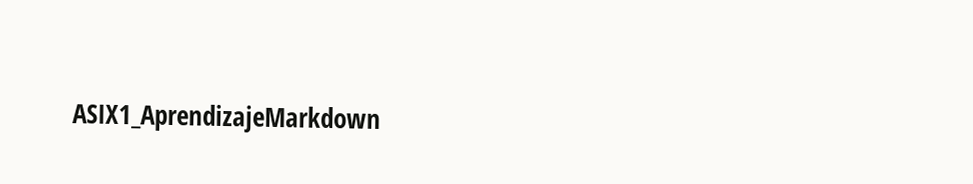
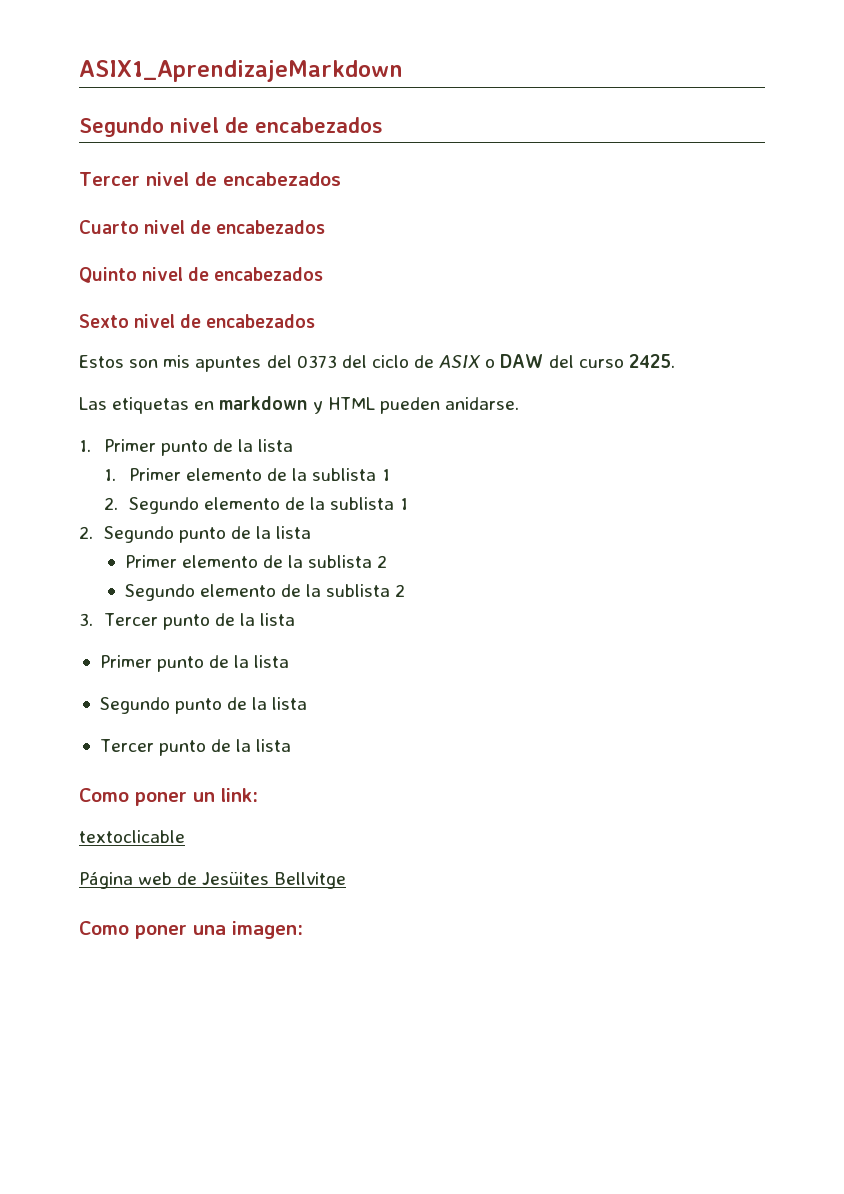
(381, 118) none -> [79,117,383,137] [79,172,341,186] [79,220,326,234] [79,267,324,283] [79,314,316,328] [79,354,675,372] [79,396,519,414] [79,439,294,456] [103,468,390,481] [103,497,408,514] [79,526,312,543] [124,555,388,568] [124,584,406,601] [79,613,296,630] [99,655,290,672] [99,697,308,714] [99,739,292,756] [79,788,258,806] [79,830,185,843] [79,872,346,889] [79,921,303,939] // Segundo nivel de encabezados // Tercer nivel de encabezados // Cuarto nivel de encabezados // Quinto nivel de encabezados // Sexto nivel de encabezados // Estos son mis apuntes del 0373 del ciclo de ASIX o DAW del curso 2425. // Las etiquetas en markdown y HTML pueden anidarse. // 1. Primer punto de la lista // 1. Primer elemento de la sublista 1 // 2. Segundo elemento de la sublista 1 // 2. Segundo punto de la lista // Primer elemento de la sublista 2 // Segundo elemento de la sublista 2 // 3. Tercer punto de la lista // Primer punto de la lista // Segundo punto de la lista // Tercer punto de la lista // Como poner un link: // textoclicable // Página web de Jesüites Bellvitge // Como poner una imagen:

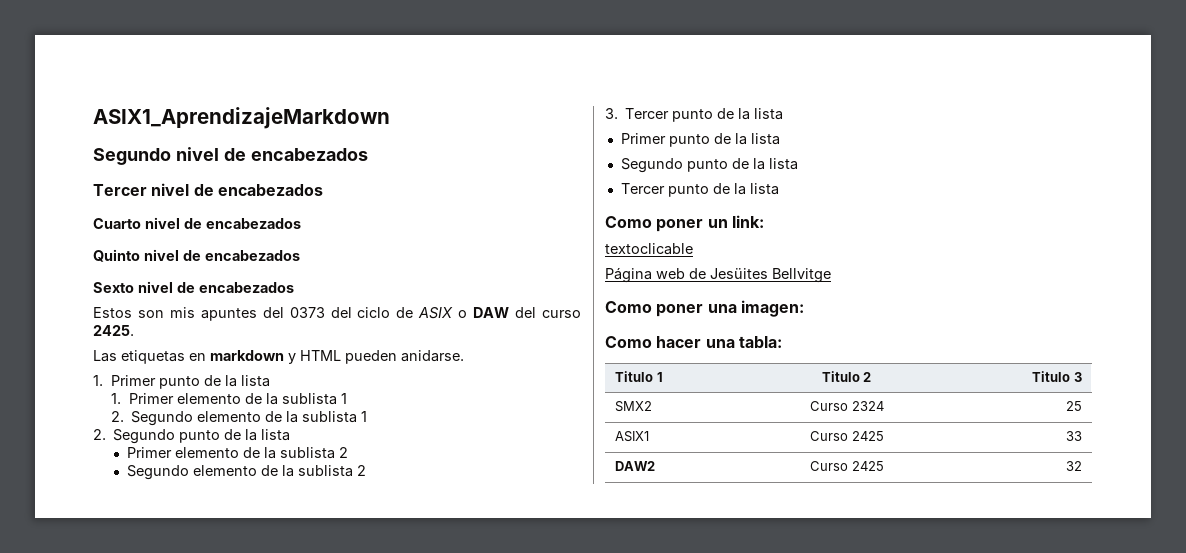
(303, 930) none -> [605,336,782,348] [615,371,663,382] [821,371,872,382] [1032,371,1082,382] [615,401,653,412] [809,401,884,411] [1065,401,1082,411] [615,431,650,442] [809,431,884,441] [1065,431,1082,441] [615,461,656,471] [809,461,884,471] [1065,461,1082,471] // Como hacer una tabla: // Titulo 1 | Titulo 2 | Titulo 3 // SMX2 | Curso 2324 | 25 // ASIX1 | Curso 2425 | 33 // DAW2 | Curso 2425 | 32

